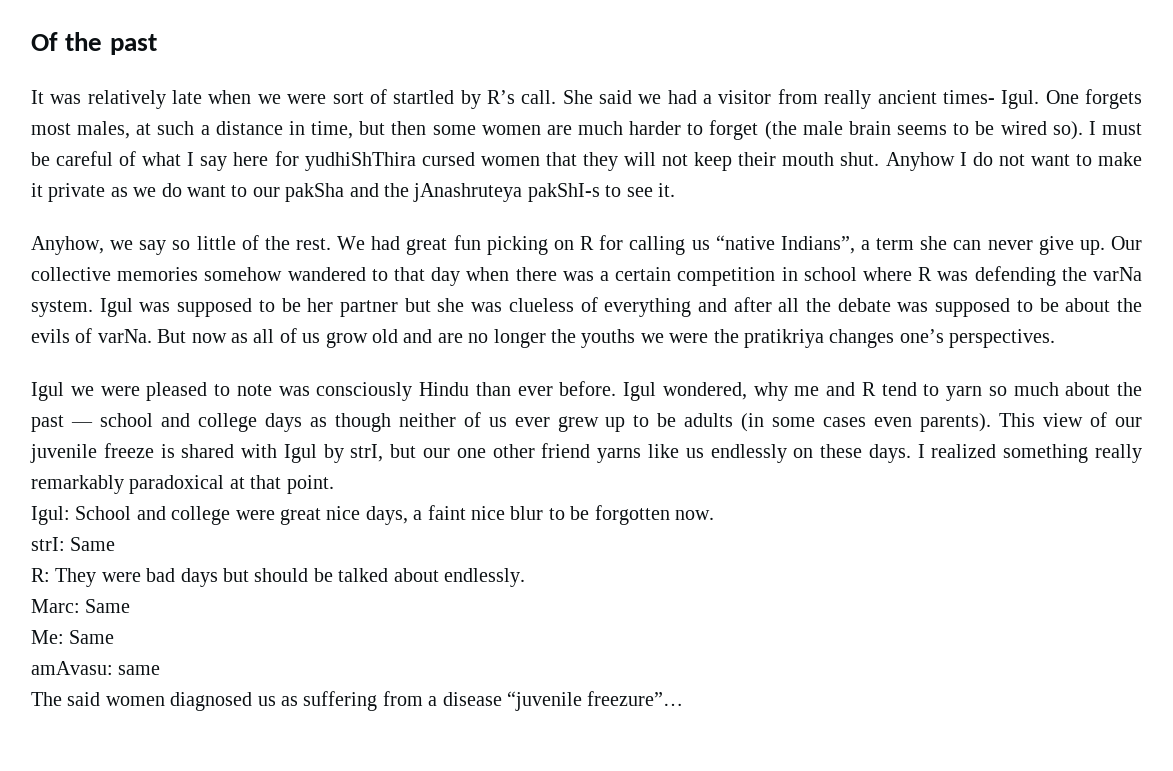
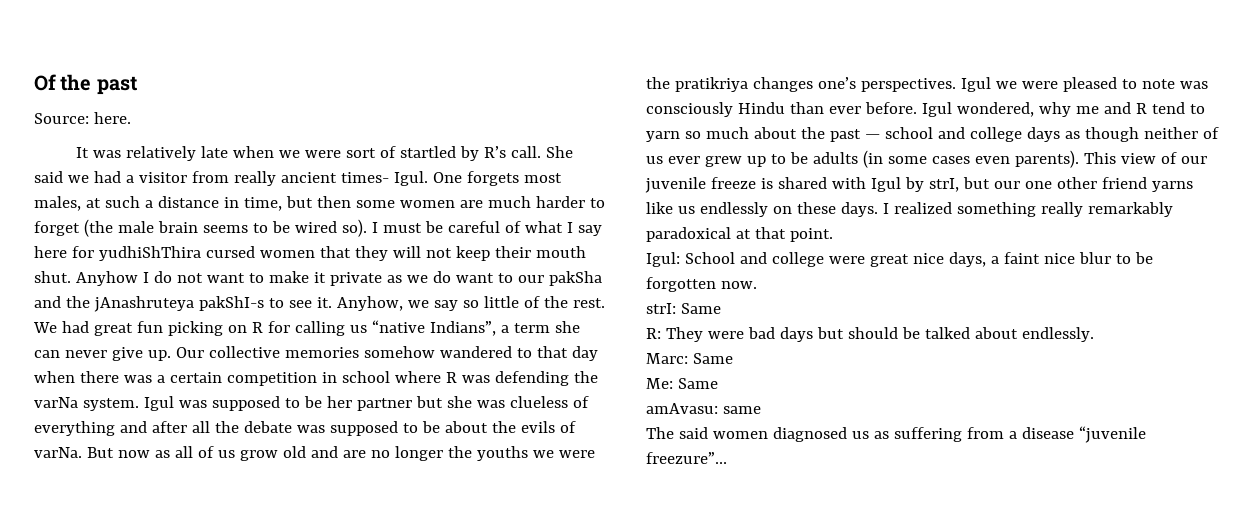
(157, 44) none -> [34,112,131,124] // Source: here.
(675, 190) // -> (332, 302) none
(1056, 338) // -> (956, 85) none

